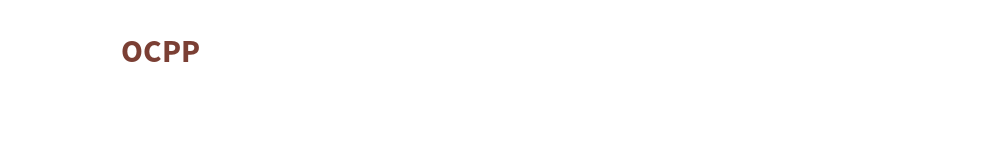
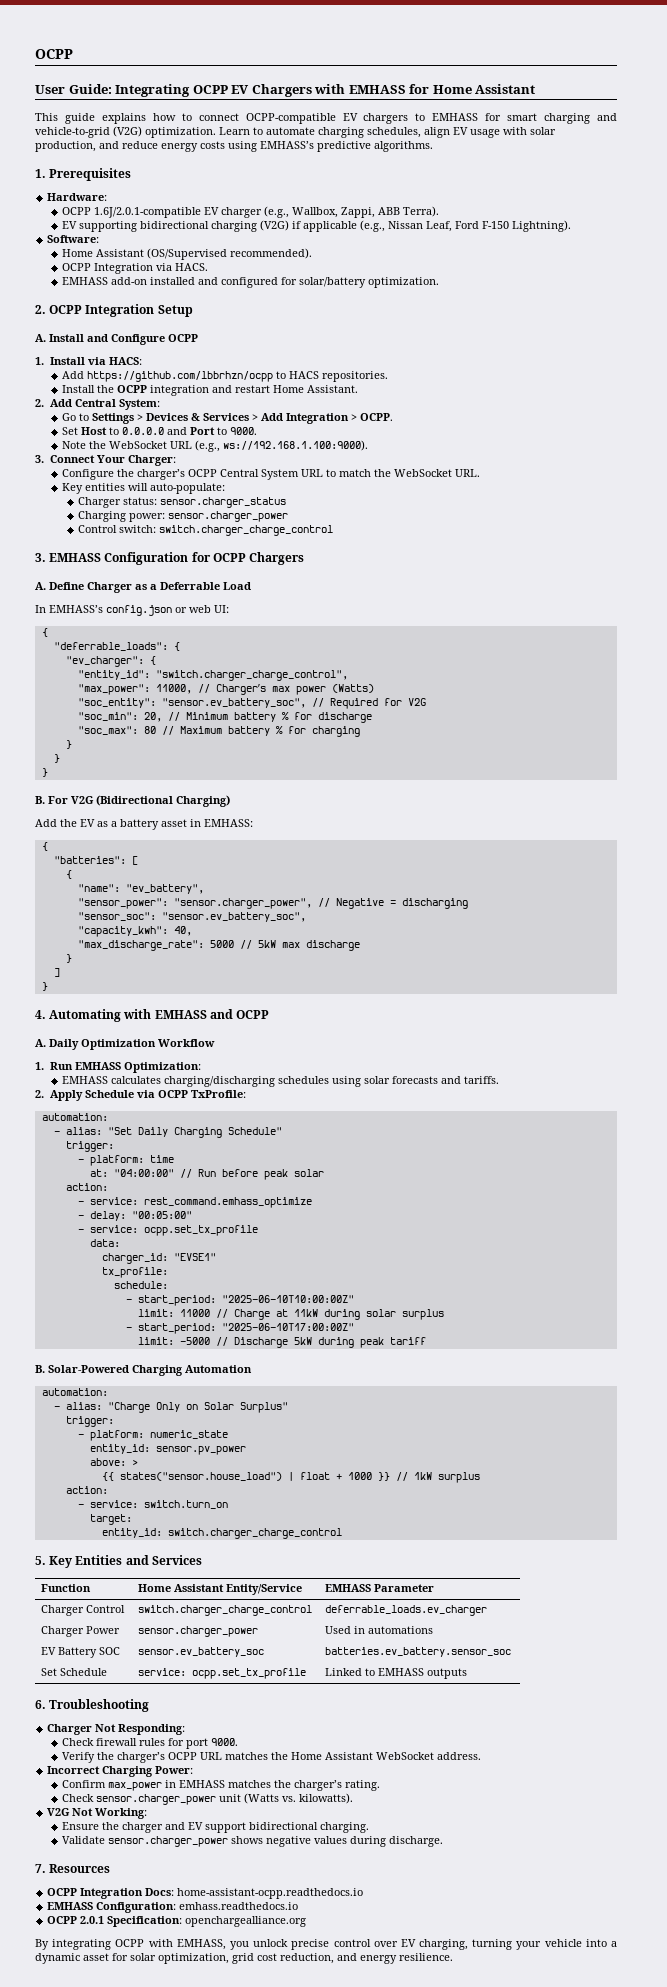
[121,41,200,62] OCPP -> [35,49,73,59] [35,84,536,97] [35,113,618,124] [35,126,556,138] [35,141,433,152] [35,168,132,181] [47,193,108,201] [62,206,440,218] [62,220,572,232] [47,235,100,243] [62,248,313,260] [62,263,209,274] [62,277,440,288] [35,304,193,317] [35,334,198,345] [35,357,143,365] [62,371,389,382] [62,385,359,396] [35,399,161,410] [62,413,394,424] [62,427,258,435] [62,440,369,452] [35,455,177,466] [62,469,481,480] [62,483,226,494] [77,497,286,508] [77,511,288,522] [77,525,333,536] [35,552,305,565] [35,582,251,593] [35,605,229,616] [41,628,48,637] [53,642,180,651] [65,656,156,667] [77,670,348,681] [77,684,374,695] [77,698,426,709] [77,712,372,723] [77,726,360,737] [65,740,72,749] [53,754,60,763] [41,768,48,777] [35,795,230,807] [35,819,253,830] [41,842,48,851] [53,856,138,865] [65,870,72,879] [77,884,204,894] [77,898,468,909] [77,912,306,922] [77,926,192,937] [77,940,360,951] [65,954,72,963] [53,968,60,977] [41,982,48,991] [35,1009,270,1022] [35,1039,215,1050] [35,1062,202,1073] [62,1076,500,1087] [35,1090,247,1101] [41,1113,108,1121] [53,1127,282,1138] [65,1141,114,1152] [77,1155,174,1166] [89,1169,324,1180] [65,1183,108,1191] [77,1197,312,1208] [77,1211,192,1221] [77,1225,258,1236] [89,1239,120,1247] [101,1253,216,1264] [101,1267,168,1278] [113,1281,168,1289] [125,1295,354,1306] [137,1309,444,1320] [125,1323,354,1334] [137,1337,426,1348] [35,1365,252,1376] [41,1388,108,1396] [53,1402,288,1413] [65,1416,114,1427] [77,1430,228,1441] [89,1444,246,1455] [89,1458,138,1466] [101,1472,480,1483] [65,1486,108,1494] [77,1500,228,1509] [89,1514,132,1525] [101,1528,342,1539] [35,1555,202,1568] [41,1584,92,1592] [138,1584,303,1595] [325,1584,435,1592] [41,1605,126,1616] [138,1605,313,1616] [325,1605,488,1616] [41,1626,121,1637] [138,1626,259,1637] [325,1626,434,1634] [41,1647,121,1658] [138,1647,265,1657] [325,1647,512,1657] [41,1668,108,1676] [138,1668,307,1679] [325,1668,468,1679] [35,1699,150,1712] [47,1724,186,1735] [62,1738,239,1749] [62,1752,482,1763] [47,1766,194,1777] [62,1780,381,1791] [62,1793,354,1805] [47,1808,148,1819] [62,1822,370,1833] [62,1836,444,1847] [35,1864,111,1873] [47,1888,364,1899] [47,1902,299,1913] [47,1916,307,1927] [35,1939,617,1950] [35,1953,453,1964] OCPP // User Guide: Integrating OCPP EV Chargers with EMHASS for Home Assistant // This guide explains how to connect OCPP-compatible EV chargers to EMHASS for smart charging and vehicle-to-grid (V2G) optimization. Learn to automate charging schedules, align EV usage with solar production, and reduce energy costs using EMHASS’s predictive algorithms. // 1. Prerequisites // Hardware: // OCPP 1.6J/2.0.1-compatible EV charger (e.g., Wallbox, Zappi, ABB Terra). // EV supporting bidirectional charging (V2G) if applicable (e.g., Nissan Leaf, Ford F-150 Lightning). // Software: // Home Assistant (OS/Supervised recommended). // OCPP Integration via HACS. // EMHASS add-on installed and configured for solar/battery optimization. // 2. OCPP Integration Setup // A. Install and Configure OCPP // 1. Install via HACS: // Add https://github.com/lbbrhzn/ocpp to HACS repositories. // Install the OCPP integration and restart Home Assistant. // 2. Add Central System: // Go to Settings > Devices & Services > Add Integration > OCPP. // Set Host to 0.0.0.0 and Port to 9000. // Note the WebSocket URL (e.g., ws://192.168.1.100:9000). // 3. Connect Your Charger: // Configure the charger’s OCPP Central System URL to match the WebSocket URL. // Key entities will auto-populate: // Charger status: sensor.charger_status // Charging power: sensor.charger_power // Control switch: switch.charger_charge_control // 3. EMHASS Configuration for OCPP Chargers // A. Define Charger as a Deferrable Load // In EMHASS’s config.json or web UI: // { // "deferrable_loads": { // "ev_charger": { // "entity_id": "switch.charger_charge_control", // "max_power": 11000, // Charger’s max power (Watts) // "soc_entity": "sensor.ev_battery_soc", // Required for V2G // "soc_min": 20, // Minimum battery % for discharge // "soc_max": 80 // Maximum battery % for charging // } // } // } // B. For V2G (Bidirectional Charging) // Add the EV as a battery asset in EMHASS: // { // "batteries": [ // { // "name": "ev_battery", // "sensor_power": "sensor.charger_power", // Negative = discharging // "sensor_soc": "sensor.ev_battery_soc", // "capacity_kwh": 40, // "max_discharge_rate": 5000 // 5kW max discharge // } // ] // } // 4. Automating with EMHASS and OCPP // A. Daily Optimization Workflow // 1. Run EMHASS Optimization: // EMHASS calculates charging/discharging schedules using solar forecasts and tariffs. // 2. Apply Schedule via OCPP TxProfile: // automation: // - alias: "Set Daily Charging Schedule" // trigger: // - platform: time // at: "04:00:00" // Run before peak solar // action: // - service: rest_command.emhass_optimize // - delay: "00:05:00" // - service: ocpp.set_tx_profile // data: // charger_id: "EVSE1" // tx_profile: // schedule: // - start_period: "2025-06-10T10:00:00Z" // limit: 11000 // Charge at 11kW during solar surplus // - start_period: "2025-06-10T17:00:00Z" // limit: -5000 // Discharge 5kW during peak tariff // B. Solar-Powered Charging Automation // automation: // - alias: "Charge Only on Solar Surplus" // trigger: // - platform: numeric_state // entity_id: sensor.pv_power // above: > // {{ states("sensor.house_load") | float + 1000 }} // 1kW surplus // action: // - service: switch.turn_on // target: // entity_id: switch.charger_charge_control // 5. Key Entities and Services // Function | Home Assistant Entity/Service | EMHASS Parameter // Charger Control | switch.charger_charge_control | deferrable_loads.ev_charger // Charger Power | sensor.charger_power | Used in automations // EV Battery SOC | sensor.ev_battery_soc | batteries.ev_battery.sensor_soc // Set Schedule | service: ocpp.set_tx_profile | Linked to EMHASS outputs // 6. Troubleshooting // Charger Not Responding: // Check firewall rules for port 9000. // Verify the charger’s OCPP URL matches the Home Assistant WebSocket address. // Incorrect Charging Power: // Confirm max_power in EMHASS matches the charger’s rating. // Check sensor.charger_power unit (Watts vs. kilowatts). // V2G Not Working: // Ensure the charger and EV support bidirectional charging. // Validate sensor.charger_power shows negative values during discharge. // 7. Resources // OCPP Integration Docs: home-assistant-ocpp.readthedocs.io // EMHASS Configuration: emhass.readthedocs.io // OCPP 2.0.1 Specification: openchargealliance.org // By integrating OCPP with EMHASS, you unlock precise control over EV charging, turning your vehicle into a dynamic asset for solar optimization, grid cost reduction, and energy resilience.

